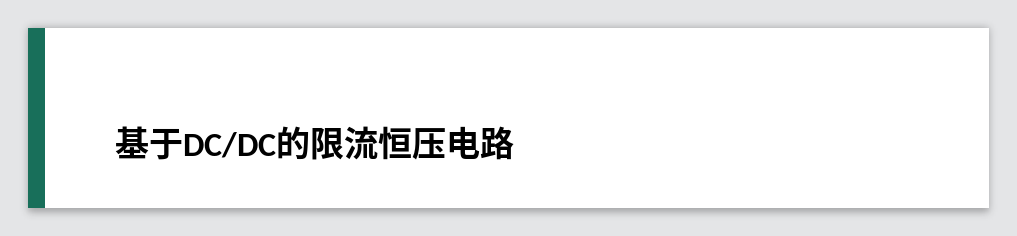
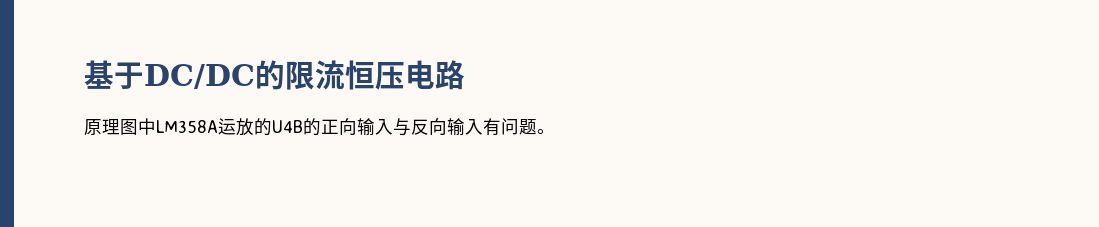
(514, 143) none -> [84,118,555,136] // 原理图中LM358A运放的U4B的正向输入与反向输入有问题。

